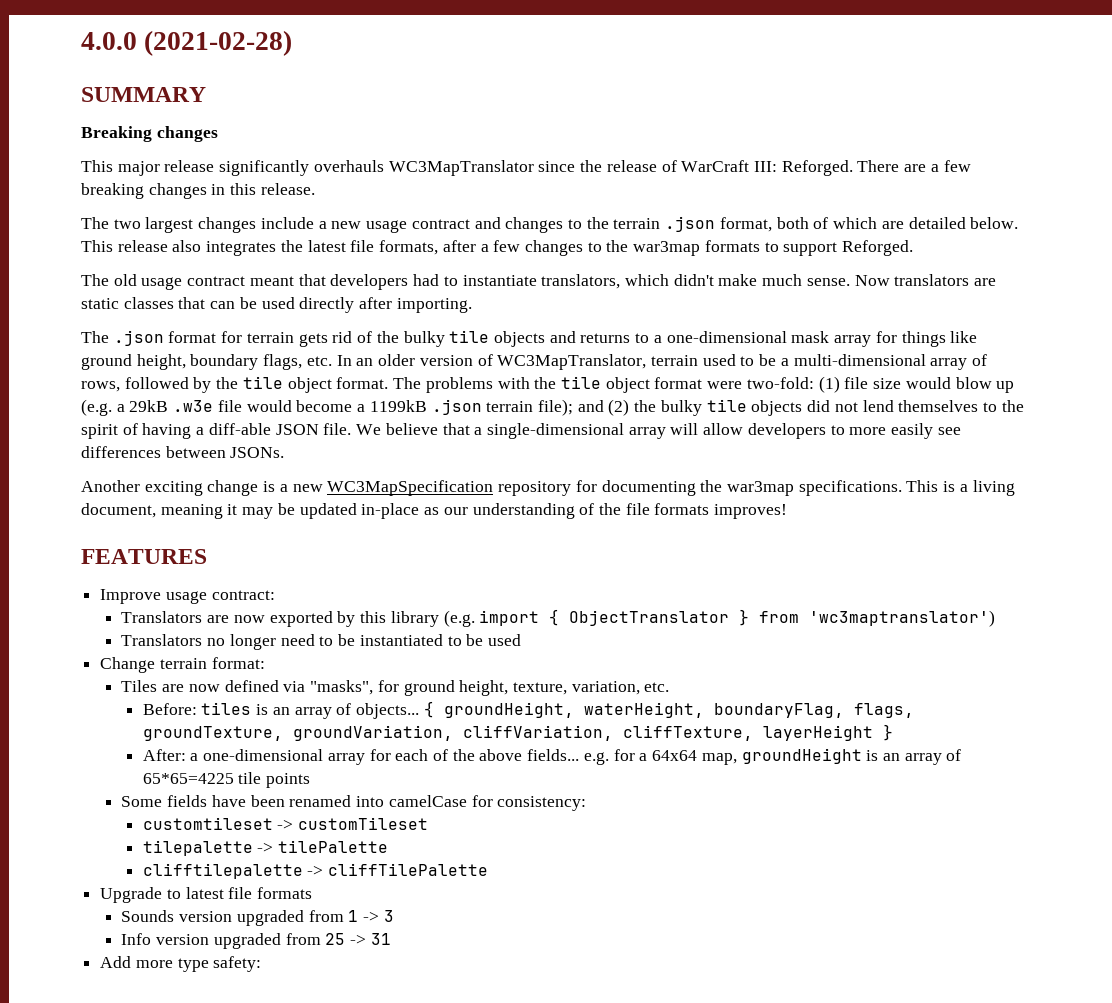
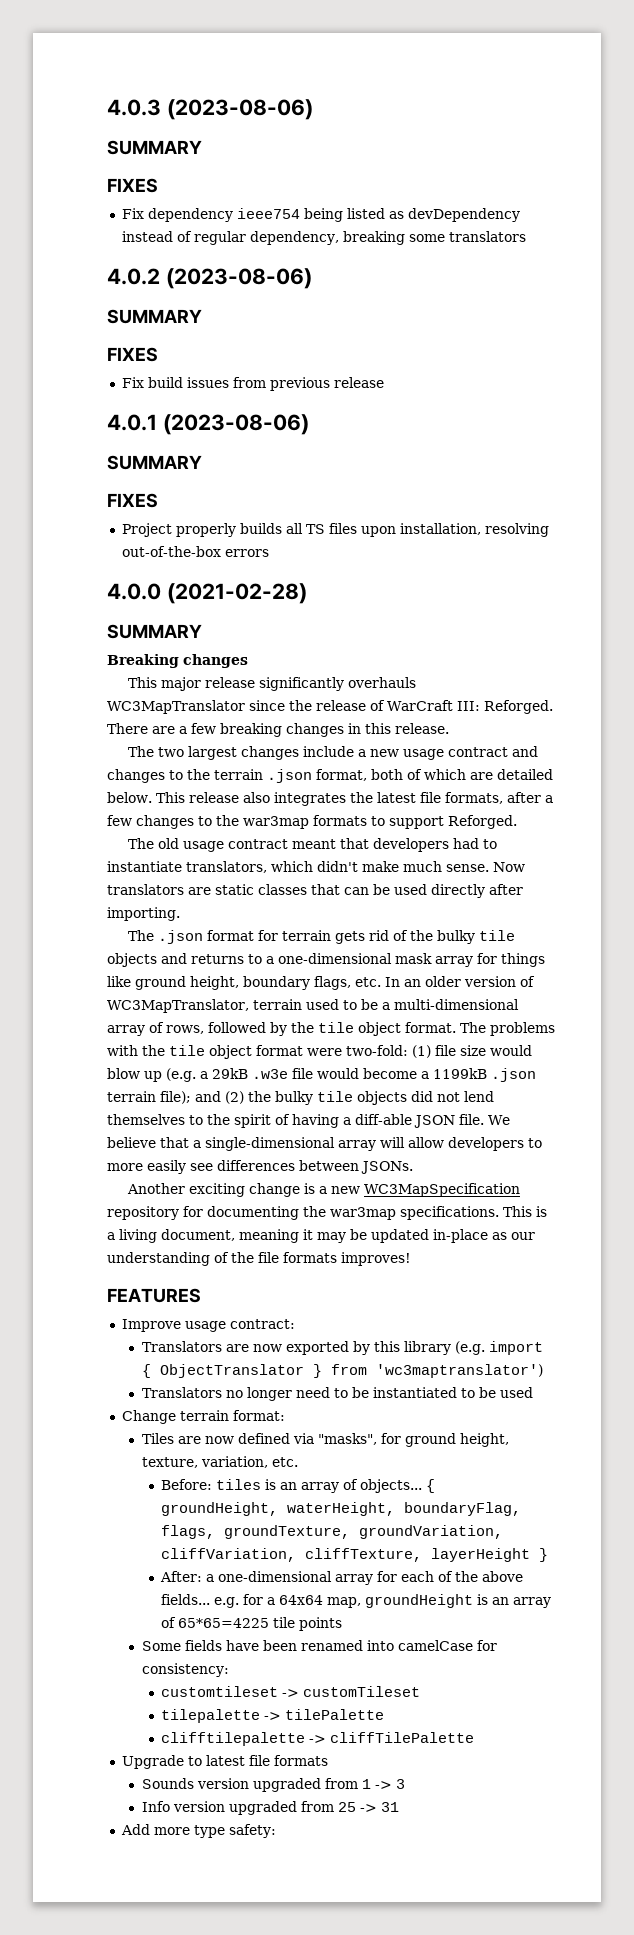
(81, 41) none -> [107,99,313,120] [107,140,202,155] [107,178,158,193] [121,208,520,222] [121,231,526,245] [107,268,312,289] [107,309,202,324] [107,347,158,362] [121,377,384,391] [107,414,309,435] [107,455,202,470] [107,493,158,508] [121,523,549,537] [121,546,269,557] 4.0.3 (2023-08-06) // SUMMARY // FIXES // Fix dependency ieee754 being listed as devDependency instead of regular dependency, breaking some translators // 4.0.2 (2023-08-06) // SUMMARY // FIXES // Fix build issues from previous release // 4.0.1 (2023-08-06) // SUMMARY // FIXES // Project properly builds all TS files upon installation, resolving out-of-the-box errors //

